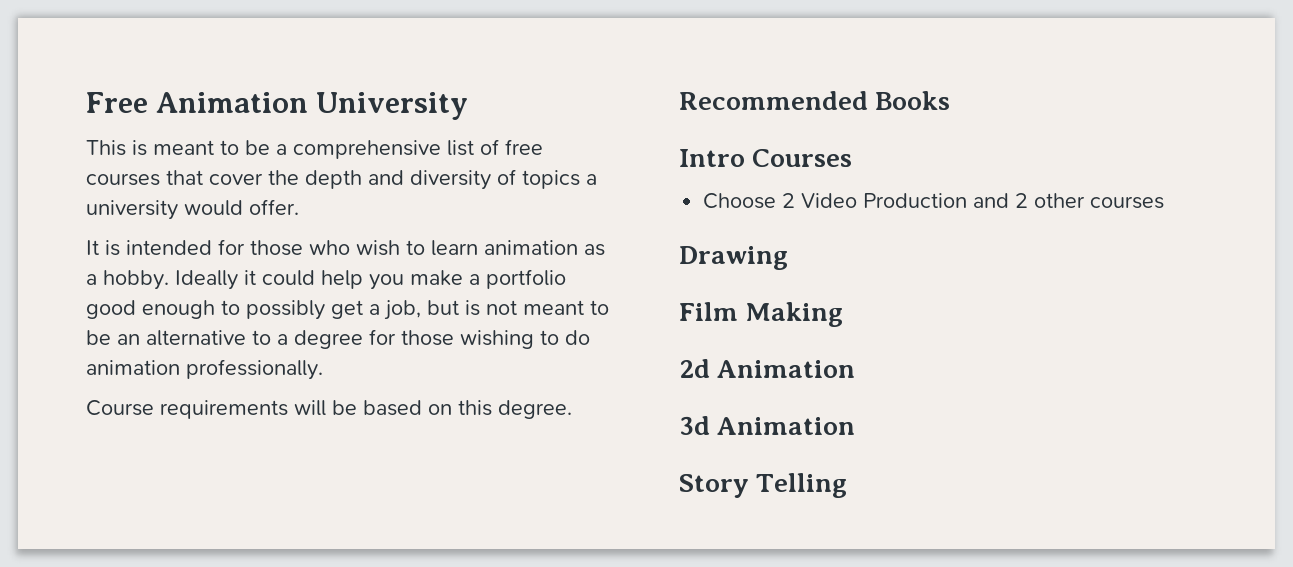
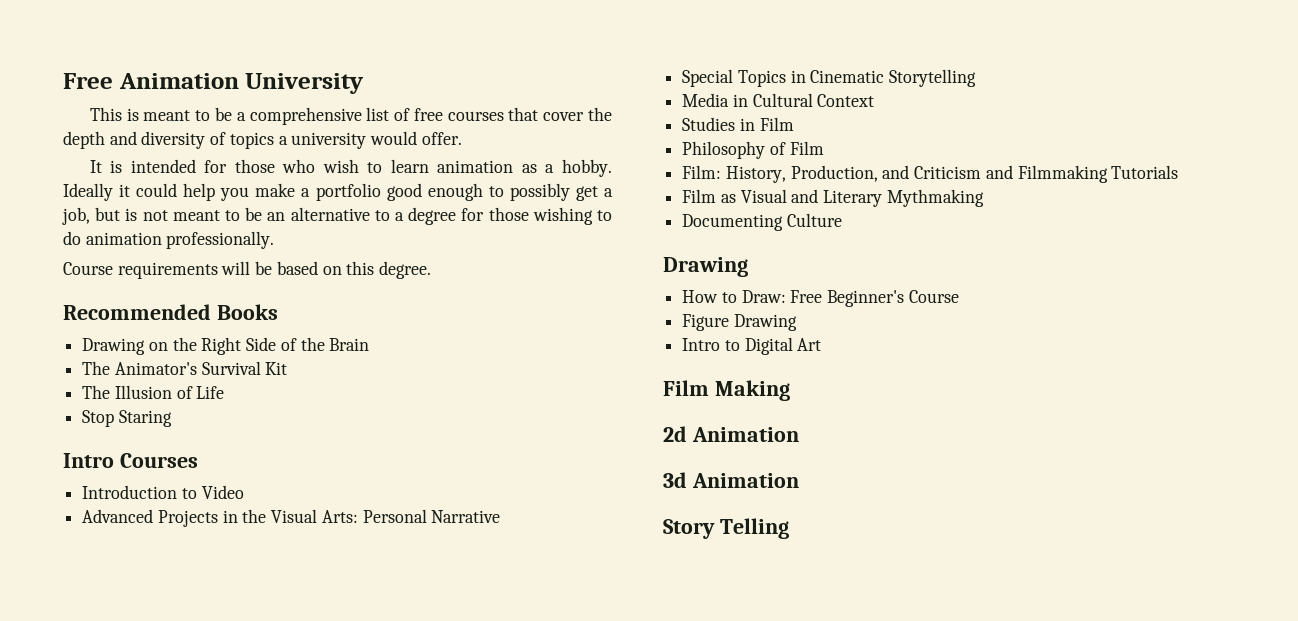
(951, 100) none -> [82,337,370,355] [82,361,288,375] [82,385,225,399] [82,410,172,427] // Drawing on the Right Side of the Brain // The Animator's Survival Kit // The Illusion of Life // Stop Staring
[703,193,796,209] Choose 2 -> [82,485,197,499] Introduction to
[863,193,1165,209] [679,246,788,270] Production and 2 other courses // Drawing -> [82,509,501,527] [682,69,977,87] [682,93,875,107] [682,117,794,131] [682,141,824,159] [682,165,1179,183] [682,189,984,207] [682,213,842,231] [663,257,748,277] [682,290,959,307] [682,314,797,331] [682,337,822,355] // Advanced Projects in the Visual Arts: Personal Narrative // Special Topics in Cinematic Storytelling // Media in Cultural Context // Studies in Film // Philosophy of Film // Film: History, Production, and Criticism and Filmmaking Tutorials // Film as Visual and Literary Mythmaking // Documenting Culture // Drawing // How to Draw: Free Beginner's Course // Figure Drawing // Intro to Digital Art

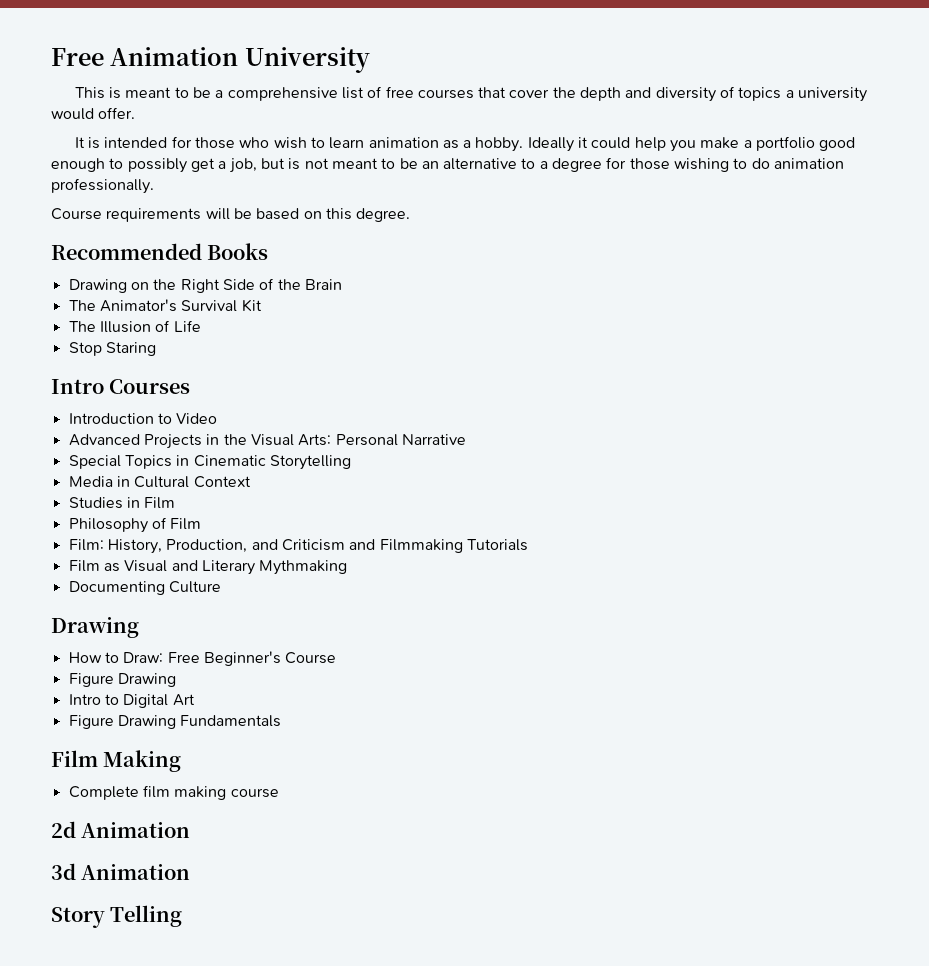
(822, 344) none -> [68,715,282,729] // Figure Drawing Fundamentals
(790, 390) none -> [68,785,279,800] // Complete film making course

